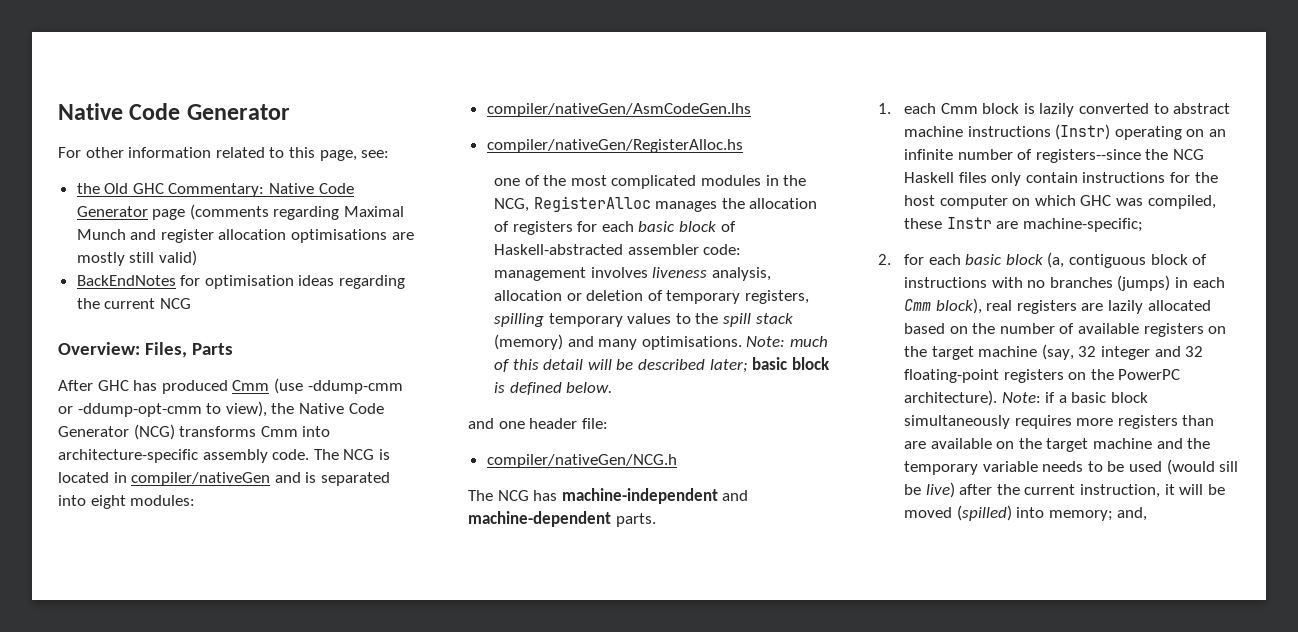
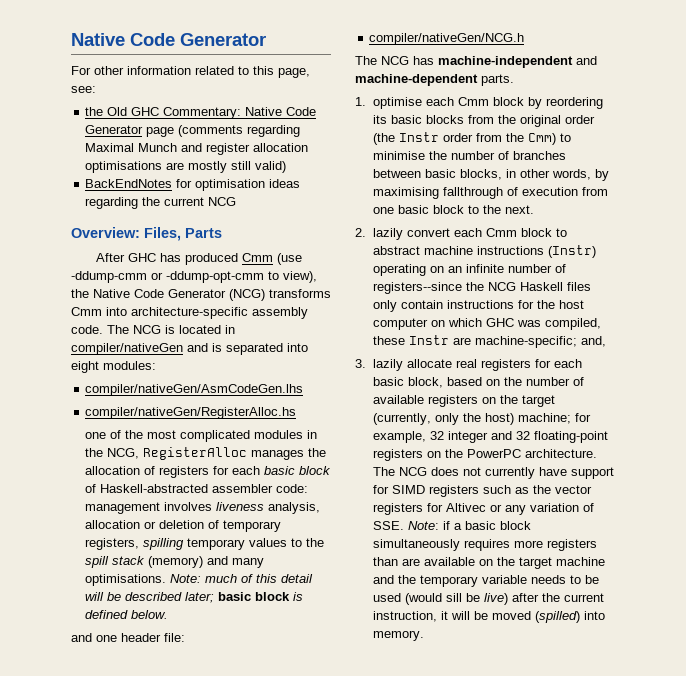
[903,103,1149,117] each Cmm block is lazily converted -> [372,97,603,109] [372,115,595,127] [372,132,571,145] [372,151,566,160] [372,169,609,181] [372,187,608,199] [372,205,534,214] [355,228,552,240] optimise each Cmm block by reordering its basic blocks from the original order (the Instr order from the Cmm) to minimise the number of branches between basic blocks, in other words, by maximising fallthrough of execution from one basic block to the next. // 2. lazily convert each Cmm block
[878,252,1208,268] [903,275,1225,291] [903,298,1211,314] // 2. for each basic block (a, contiguous block of instructions with no branches (jumps) in each Cmm block), real registers are lazily allocated -> [580,336,606,347] [355,359,582,371] [372,377,443,388] and, // 3. lazily allocate real registers for each basic block,
[978,344,1074,360] machine (say, -> [372,413,591,425] [372,431,426,443] (currently, only the host) machine; for example,
[903,390,997,406] architecture). -> [524,449,597,458] [372,467,614,479] [372,485,592,497] [372,503,594,515] [372,521,404,530] architecture. The NCG does not currently have support for SIMD registers such as the vector registers for Altivec or any variation of SSE.
[1048,507,1148,521] memory; and, -> [372,630,424,641] memory.

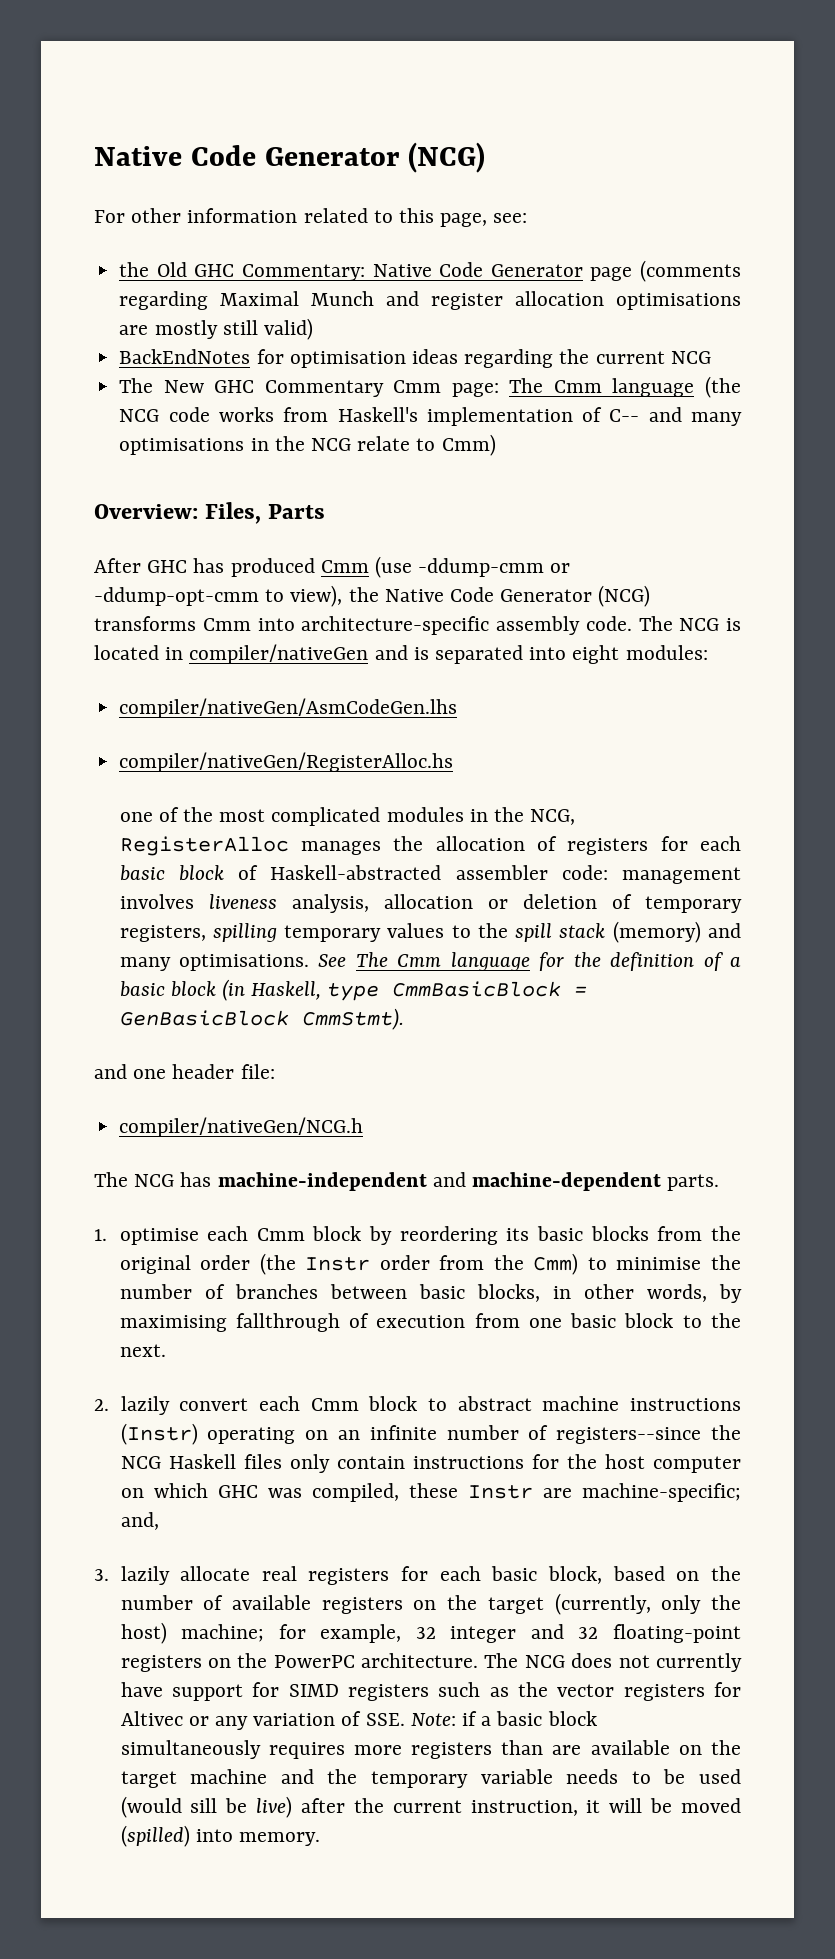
[71,33,266,46] Native Code Generator -> [94,142,486,173] Native Code Generator (NCG)
(237, 201) none -> [119,376,742,398] [119,407,742,426] [119,434,496,456] // The New GHC Commentary Cmm page: The Cmm language (the NCG code works from Haskell's implementation of C-- and many optimisations in the NCG relate to Cmm)
[170,574,314,583] [85,592,304,603] [85,610,169,619] Note: much of this detail will be described later; basic block is defined below. -> [318,952,742,971] [119,979,588,1001] [119,1008,404,1030] See The Cmm language for the definition of a basic block (in Haskell, type CmmBasicBlock = GenBasicBlock CmmStmt).

